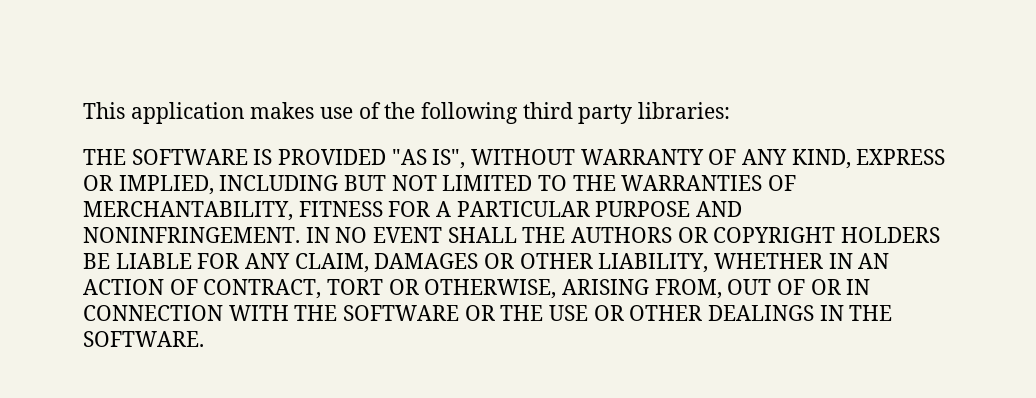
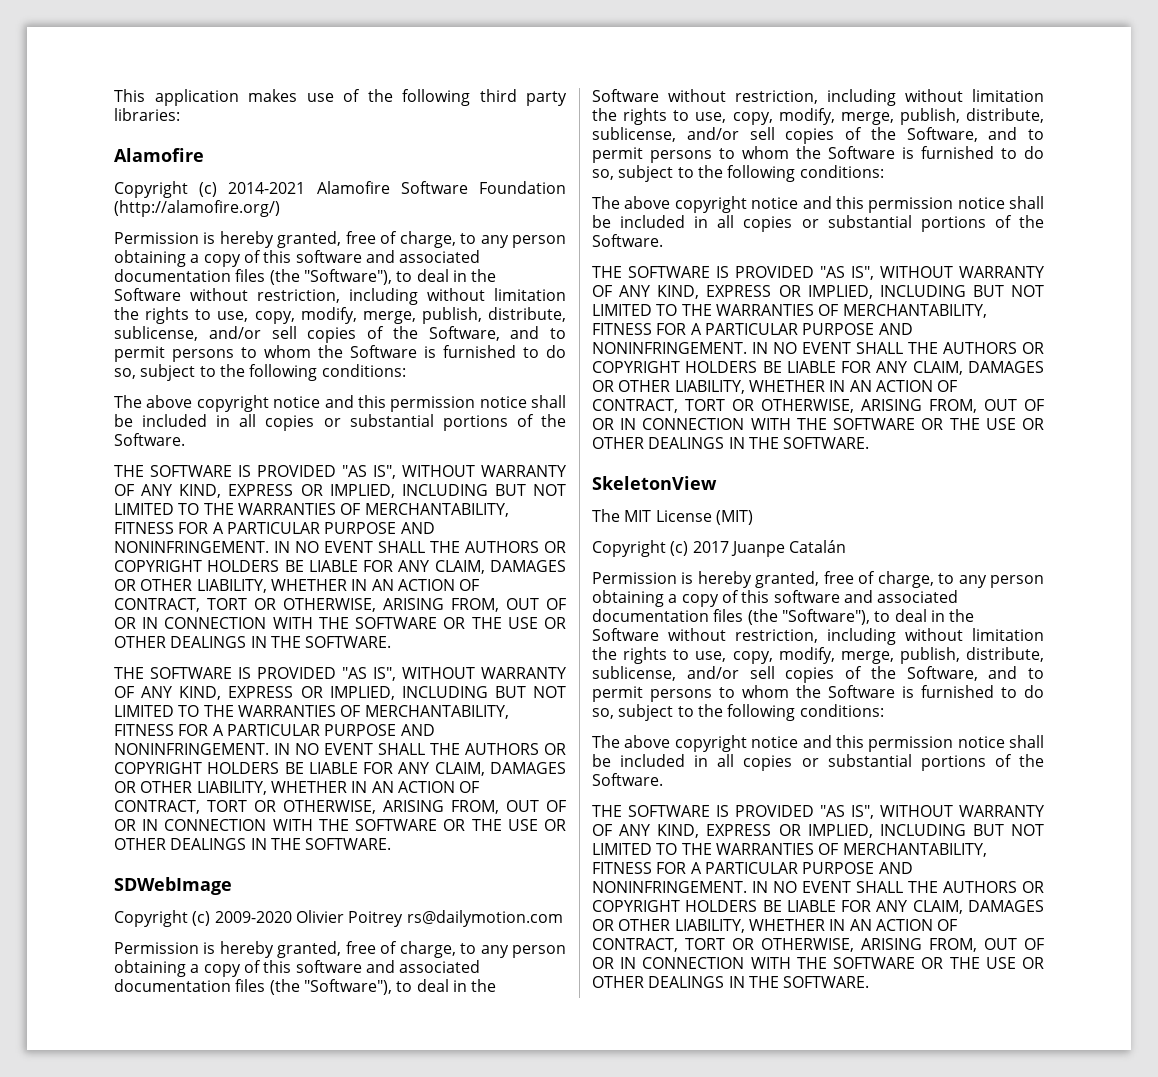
(731, 110) none -> [114,148,204,162] [114,181,566,198] [114,200,280,217] [114,231,567,248] [114,250,481,267] [114,269,497,285] [114,288,566,305] [114,307,566,324] [114,326,566,343] [114,345,566,362] [114,364,406,381] [114,395,566,412] [114,414,566,431] [114,433,185,446] // Alamofire // Copyright (c) 2014-2021 Alamofire Software Foundation (http://alamofire.org/) // Permission is hereby granted, free of charge, to any person obtaining a copy of this software and associated documentation files (the "Software"), to deal in the Software without restriction, including without limitation the rights to use, copy, modify, merge, publish, distribute, sublicense, and/or sell copies of the Software, and to permit persons to whom the Software is furnished to do so, subject to the following conditions: // The above copyright notice and this permission notice shall be included in all copies or substantial portions of the Software.
(204, 339) none -> [114,667,566,681] [114,686,566,700] [114,705,509,719] [114,724,435,736] [114,743,567,755] [114,762,566,776] [114,781,480,795] [114,800,567,814] [114,819,566,831] [114,838,392,850] [114,877,232,895] [114,910,563,927] [114,941,567,958] [114,960,481,977] [114,979,497,995] [592,89,1044,106] [592,108,1044,125] [592,127,1044,144] [592,146,1044,163] [592,165,884,182] [592,196,1044,213] [592,215,1044,232] [592,234,663,247] [592,266,1044,280] [592,285,1044,299] [592,304,987,318] [592,323,913,335] [592,342,1044,354] [592,361,1044,375] [592,380,958,394] [592,399,1044,413] [592,418,1044,430] [592,437,870,449] [592,476,717,490] [592,509,753,525] [592,540,847,557] [592,571,1044,588] [592,590,959,607] [592,609,975,625] [592,628,1044,645] [592,647,1044,664] [592,666,1044,683] [592,685,1044,702] [592,704,884,721] [592,735,1044,752] [592,754,1044,771] [592,773,663,786] [592,805,1044,819] [592,824,1044,838] [592,843,987,857] [592,862,913,874] [592,881,1044,893] [592,900,1044,914] [592,919,958,933] [592,938,1044,952] [592,957,1044,969] [592,976,870,988] // THE SOFTWARE IS PROVIDED "AS IS", WITHOUT WARRANTY OF ANY KIND, EXPRESS OR IMPLIED, INCLUDING BUT NOT LIMITED TO THE WARRANTIES OF MERCHANTABILITY, FITNESS FOR A PARTICULAR PURPOSE AND NONINFRINGEMENT. IN NO EVENT SHALL THE AUTHORS OR COPYRIGHT HOLDERS BE LIABLE FOR ANY CLAIM, DAMAGES OR OTHER LIABILITY, WHETHER IN AN ACTION OF CONTRACT, TORT OR OTHERWISE, ARISING FROM, OUT OF OR IN CONNECTION WITH THE SOFTWARE OR THE USE OR OTHER DEALINGS IN THE SOFTWARE. // SDWebImage // Copyright (c) 2009-2020 Olivier Poitrey rs@dailymotion.com // Permission is hereby granted, free of charge, to any person obtaining a copy of this software and associated documentation files (the "Software"), to deal in the Software without restriction, including without limitation the rights to use, copy, modify, merge, publish, distribute, sublicense, and/or sell copies of the Software, and to permit persons to whom the Software is furnished to do so, subject to the following conditions: // The above copyright notice and this permission notice shall be included in all copies or substantial portions of the Software. // THE SOFTWARE IS PROVIDED "AS IS", WITHOUT WARRANTY OF ANY KIND, EXPRESS OR IMPLIED, INCLUDING BUT NOT LIMITED TO THE WARRANTIES OF MERCHANTABILITY, FITNESS FOR A PARTICULAR PURPOSE AND NONINFRINGEMENT. IN NO EVENT SHALL THE AUTHORS OR COPYRIGHT HOLDERS BE LIABLE FOR ANY CLAIM, DAMAGES OR OTHER LIABILITY, WHETHER IN AN ACTION OF CONTRACT, TORT OR OTHERWISE, ARISING FROM, OUT OF OR IN CONNECTION WITH THE SOFTWARE OR THE USE OR OTHER DEALINGS IN THE SOFTWARE. // SkeletonView // The MIT License (MIT) // Copyright (c) 2017 Juanpe Catalán // Permission is hereby granted, free of charge, to any person obtaining a copy of this software and associated documentation files (the "Software"), to deal in the Software without restriction, including without limitation the rights to use, copy, modify, merge, publish, distribute, sublicense, and/or sell copies of the Software, and to permit persons to whom the Software is furnished to do so, subject to the following conditions: // The above copyright notice and this permission notice shall be included in all copies or substantial portions of the Software. // THE SOFTWARE IS PROVIDED "AS IS", WITHOUT WARRANTY OF ANY KIND, EXPRESS OR IMPLIED, INCLUDING BUT NOT LIMITED TO THE WARRANTIES OF MERCHANTABILITY, FITNESS FOR A PARTICULAR PURPOSE AND NONINFRINGEMENT. IN NO EVENT SHALL THE AUTHORS OR COPYRIGHT HOLDERS BE LIABLE FOR ANY CLAIM, DAMAGES OR OTHER LIABILITY, WHETHER IN AN ACTION OF CONTRACT, TORT OR OTHERWISE, ARISING FROM, OUT OF OR IN CONNECTION WITH THE SOFTWARE OR THE USE OR OTHER DEALINGS IN THE SOFTWARE.

